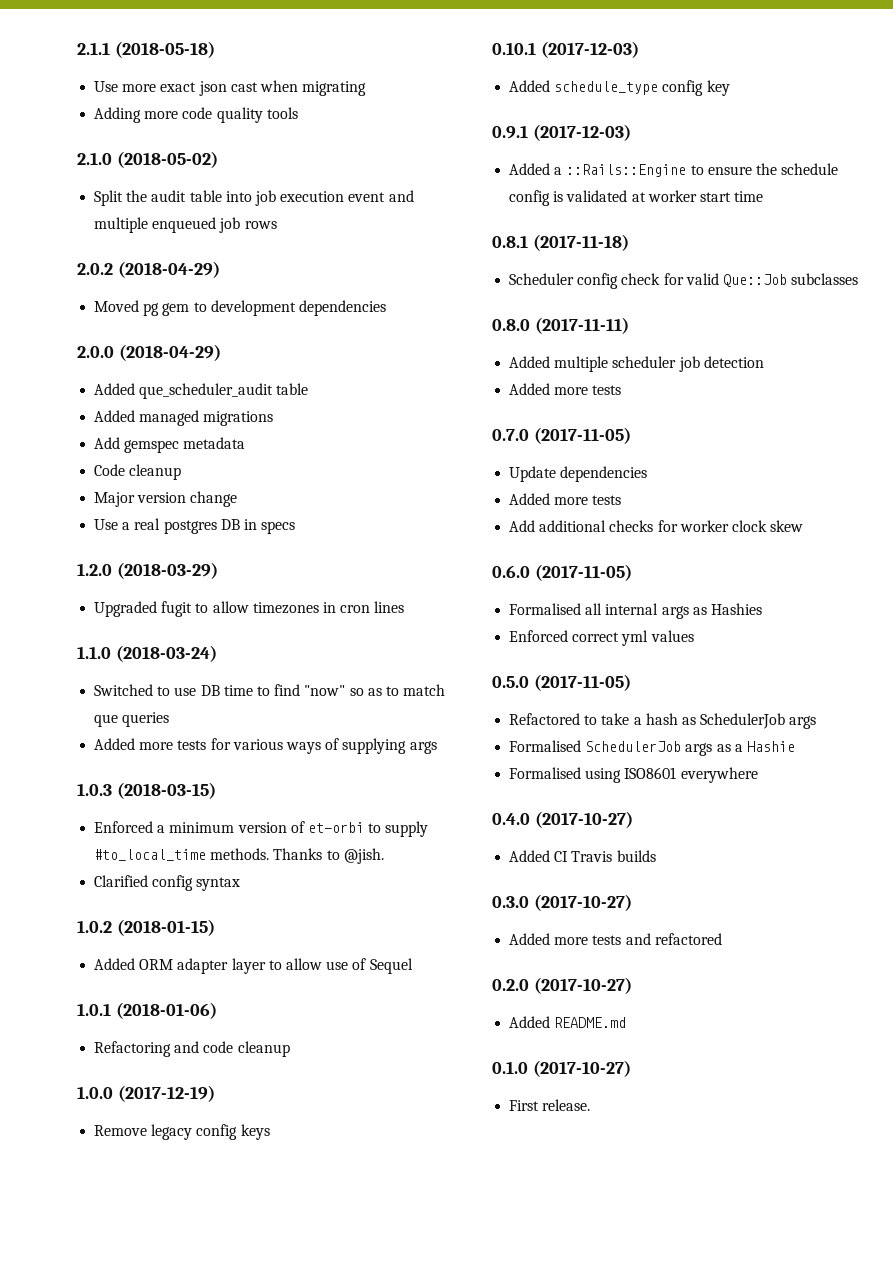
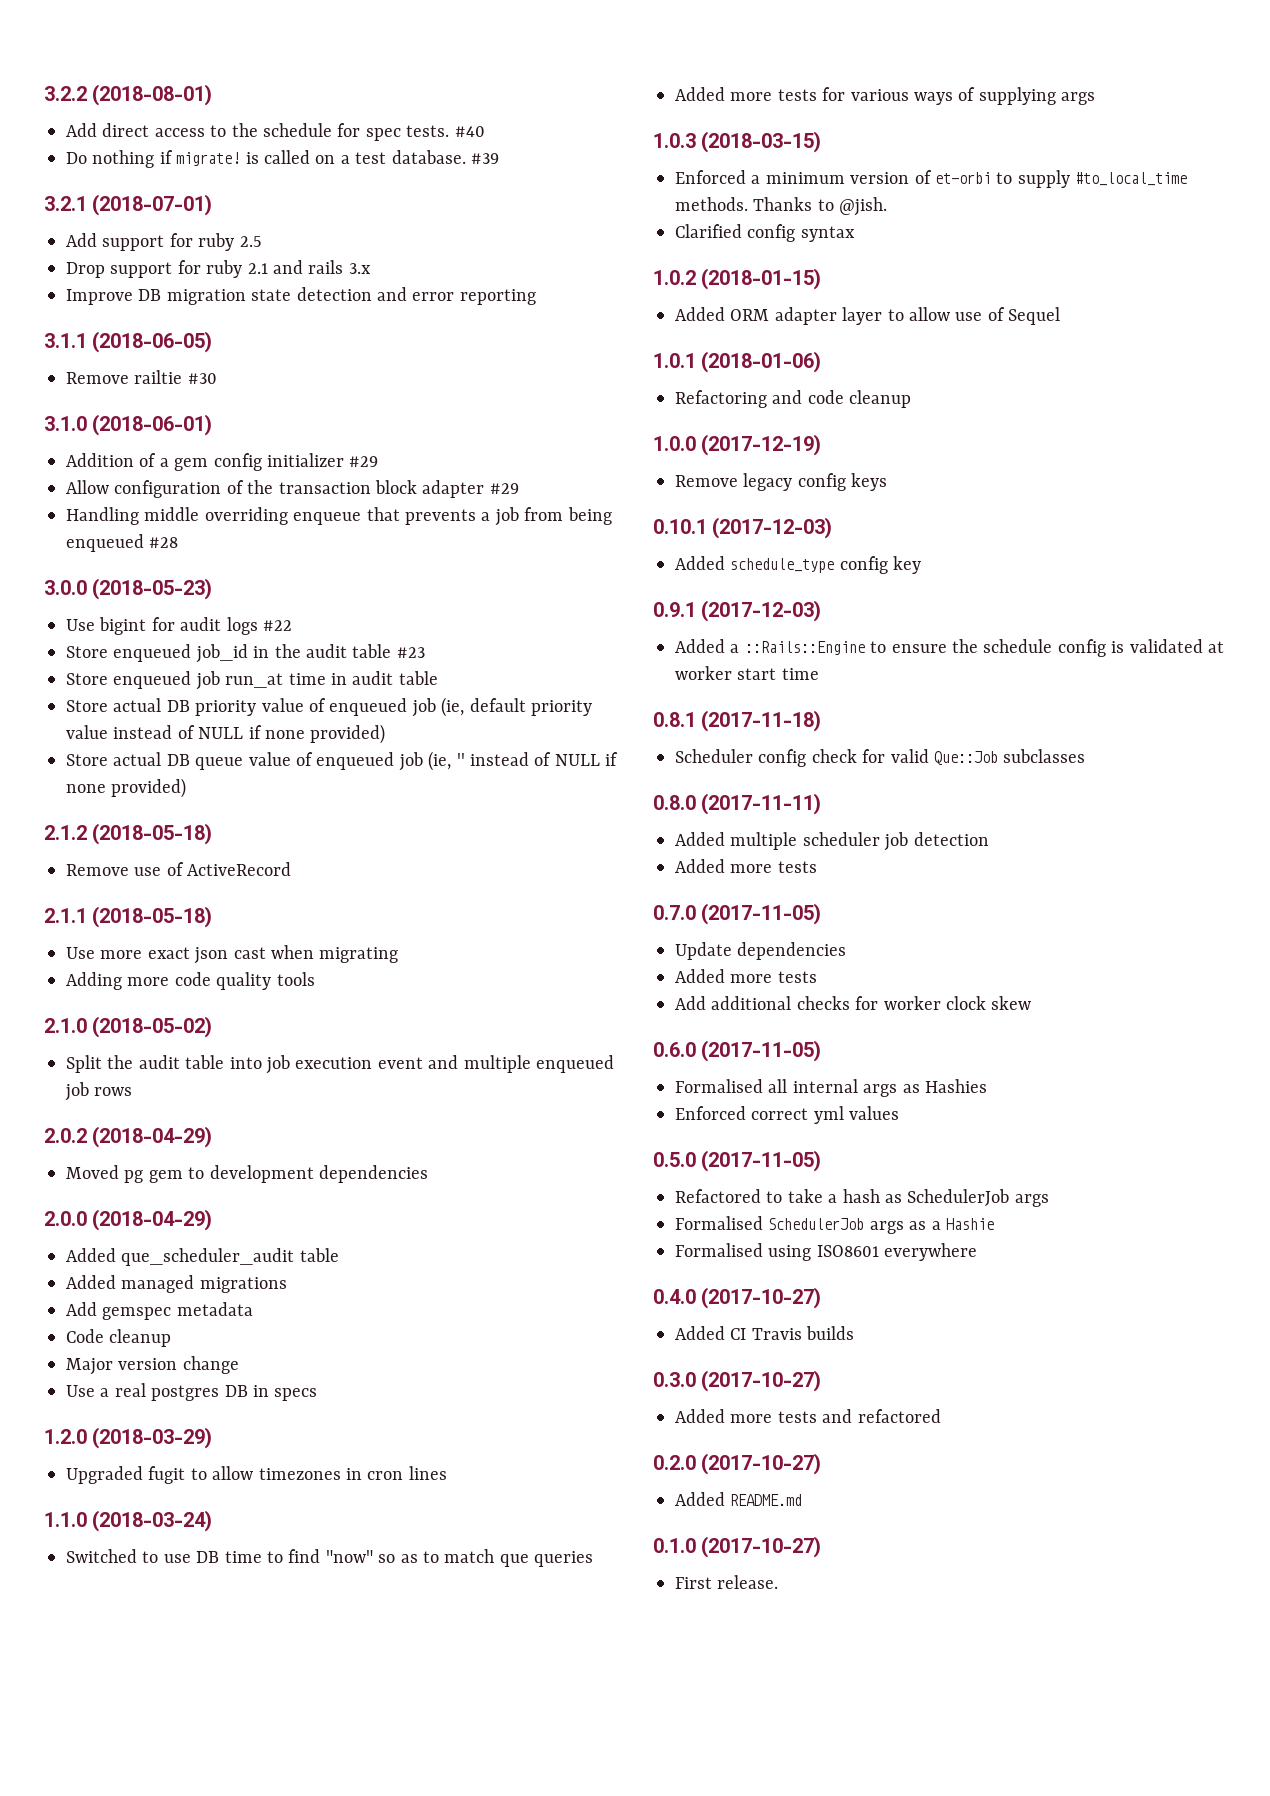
(77, 48) none -> [44,84,213,106] [66,123,485,141] [66,150,499,168] [44,194,213,216] [66,233,262,251] [66,260,371,278] [66,287,536,305] [44,331,213,353] [66,370,217,384] [44,414,213,436] [66,453,379,471] [66,480,519,498] [66,507,612,526] [66,534,179,552] [44,578,213,600] [66,617,292,635] [66,644,425,663] [66,671,438,690] [66,697,592,717] [66,724,386,744] [66,751,619,771] [66,778,187,798] [44,823,213,845] [66,862,292,876] 3.2.2 (2018-08-01) // Add direct access to the schedule for spec tests. #40 // Do nothing if migrate! is called on a test database. #39 // 3.2.1 (2018-07-01) // Add support for ruby 2.5 // Drop support for ruby 2.1 and rails 3.x // Improve DB migration state detection and error reporting // 3.1.1 (2018-06-05) // Remove railtie #30 // 3.1.0 (2018-06-01) // Addition of a gem config initializer #29 // Allow configuration of the transaction block adapter #29 // Handling middle overriding enqueue that prevents a job from being enqueued #28 // 3.0.0 (2018-05-23) // Use bigint for audit logs #22 // Store enqueued job_id in the audit table #23 // Store enqueued job run_at time in audit table // Store actual DB priority value of enqueued job (ie, default priority value instead of NULL if none provided) // Store actual DB queue value of enqueued job (ie, '' instead of NULL if none provided) // 2.1.2 (2018-05-18) // Remove use of ActiveRecord //

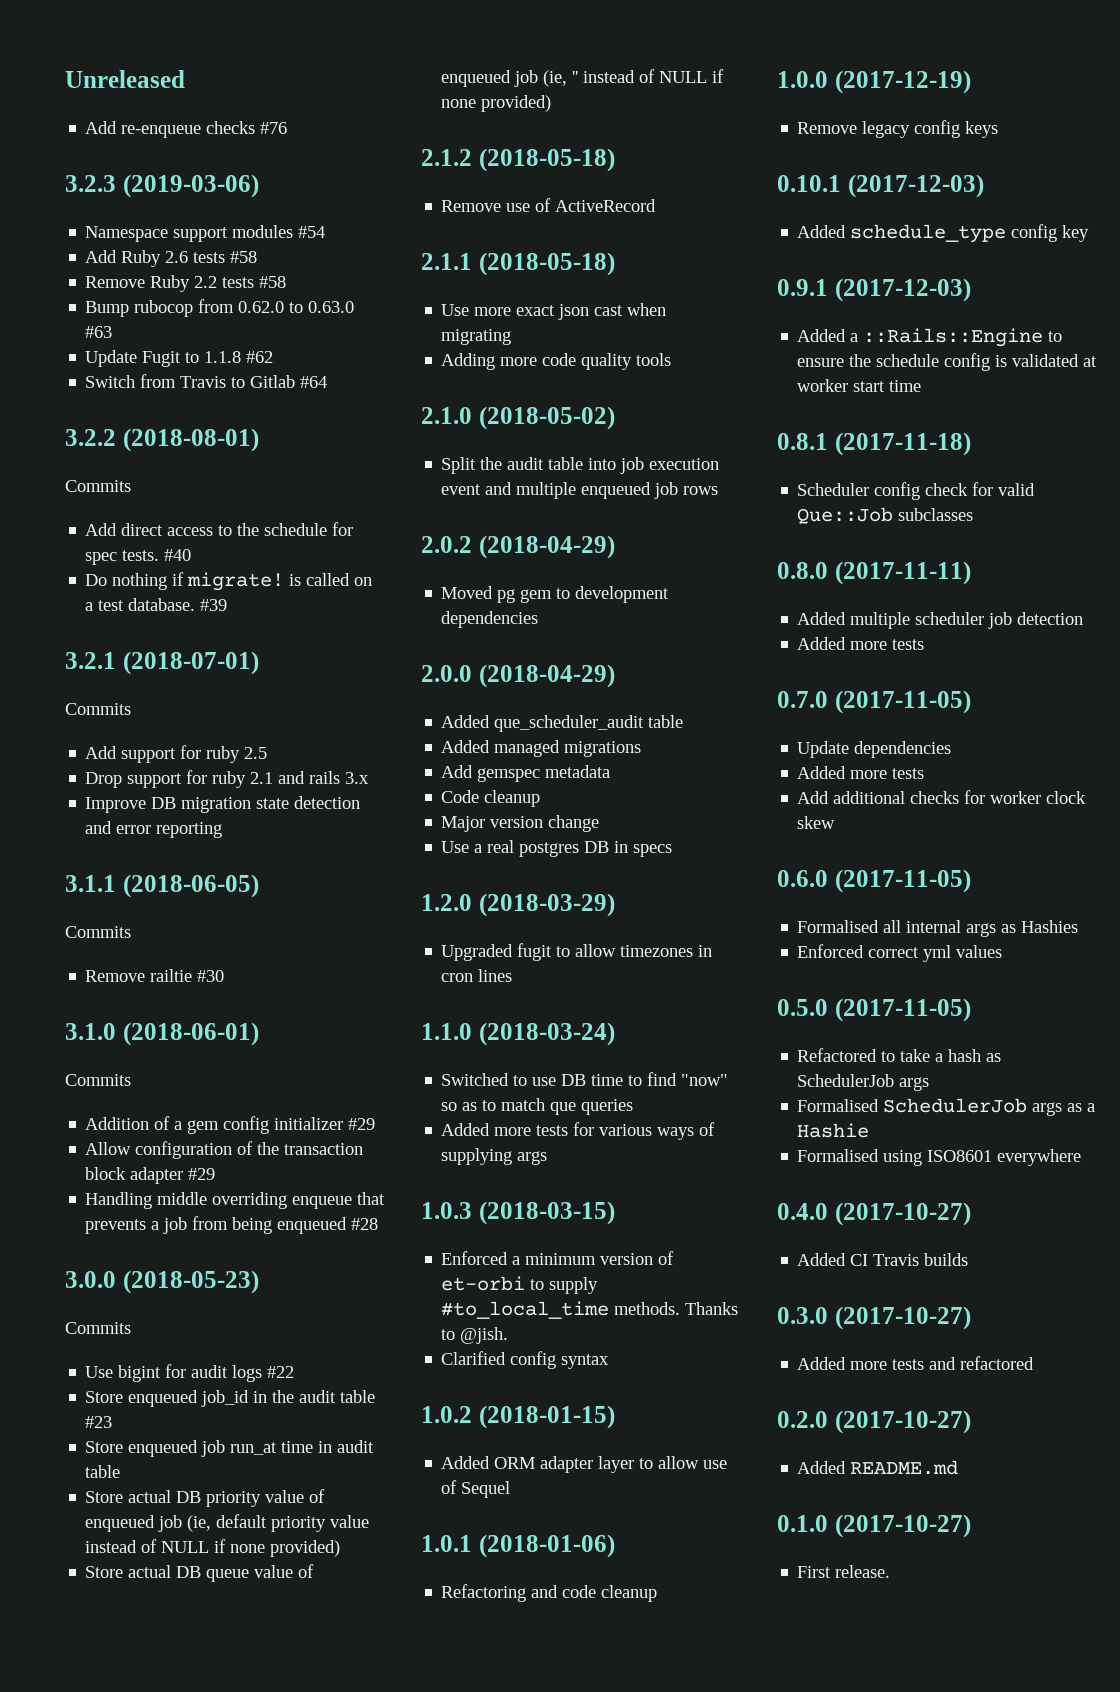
(44, 93) none -> [65,70,185,88] [85,121,288,138] [65,174,259,198] [85,225,326,242] [85,250,258,267] [85,275,287,292] [85,299,355,317] [85,326,113,338] [85,350,274,367] [85,374,328,388] Unreleased // Add re-enqueue checks #76 // 3.2.3 (2019-03-06) // Namespace support modules #54 // Add Ruby 2.6 tests #58 // Remove Ruby 2.2 tests #58 // Bump rubocop from 0.62.0 to 0.63.0 #63 // Update Fugit to 1.1.8 #62 // Switch from Travis to Gitlab #64 //
(213, 95) none -> [65,480,131,492] // Commits
(213, 205) none -> [65,703,131,715] // Commits
(213, 342) none -> [65,926,131,938] // Commits
(213, 425) none -> [65,1074,131,1086] // Commits
(213, 589) none -> [65,1322,131,1334] // Commits

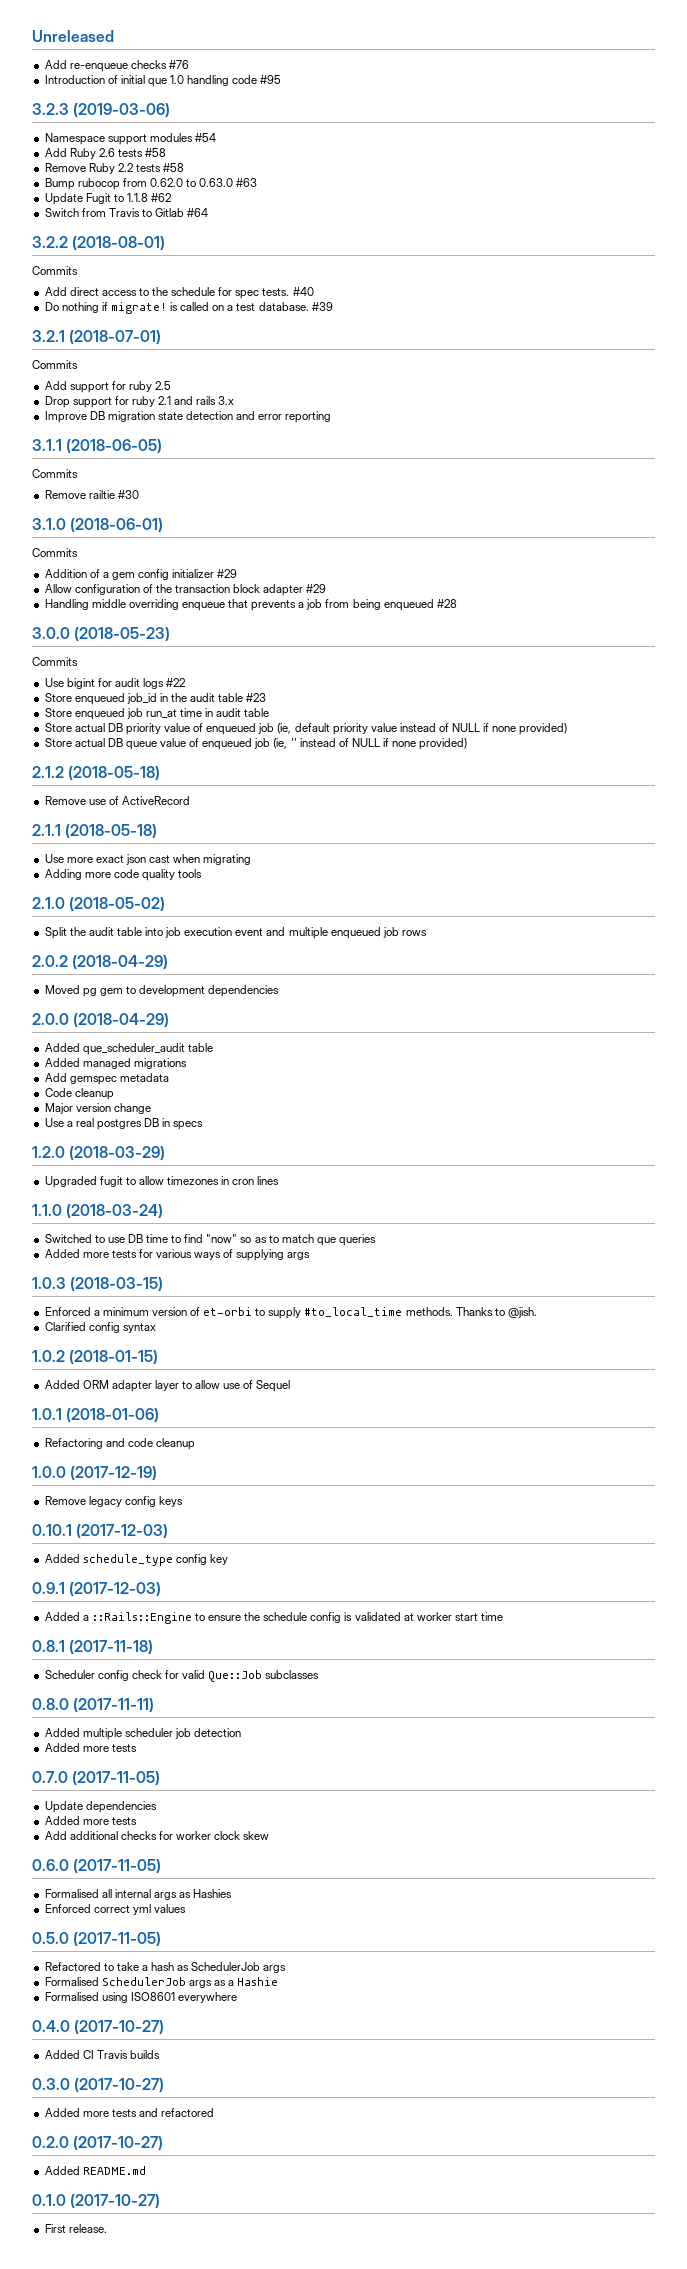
(288, 128) none -> [44,75,282,87] // Introduction of initial que 1.0 handling code #95

